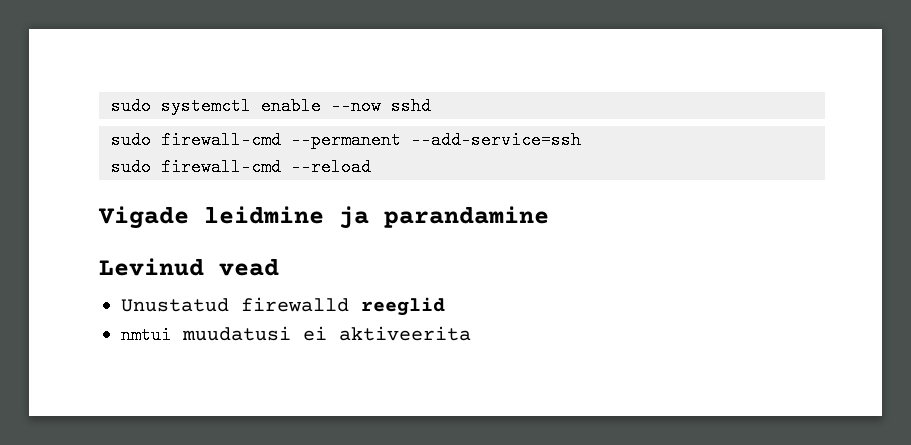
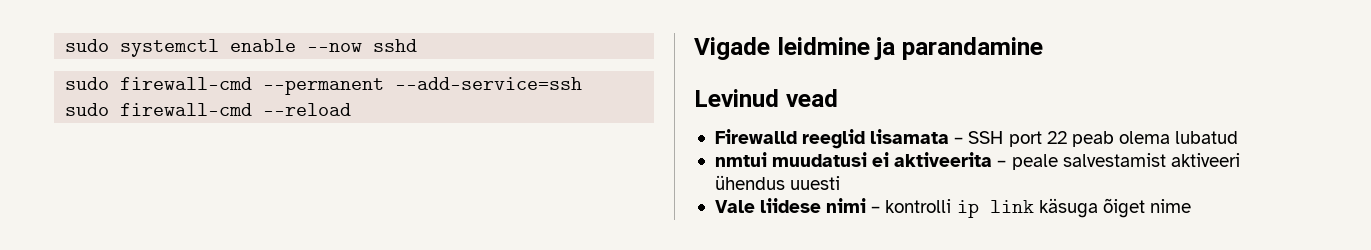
[121,297,349,312] Unustatud firewalld -> [714,129,797,144] Firewalld
[121,326,471,344] // nmtui muudatusi ei aktiveerita -> [870,129,1239,147] [714,152,1240,170] [714,175,841,190] [714,198,1191,218] lisamata – SSH port 22 peab olema lubatud // nmtui muudatusi ei aktiveerita – peale salvestamist aktiveeri ühendus uuesti // Vale liidese nimi – kontrolli ip link käsuga õiget nime

